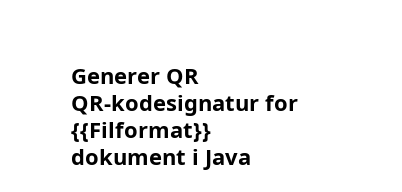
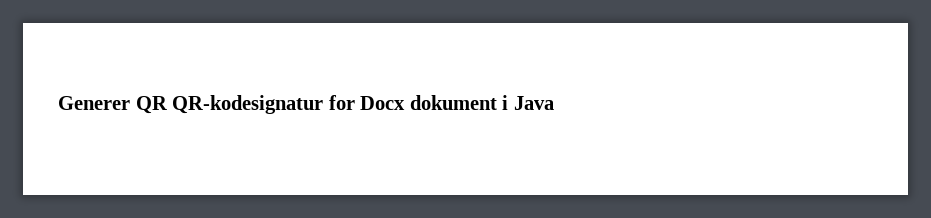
[71,122,211,142] {{Filformat}} -> [360,96,406,110] Docx

